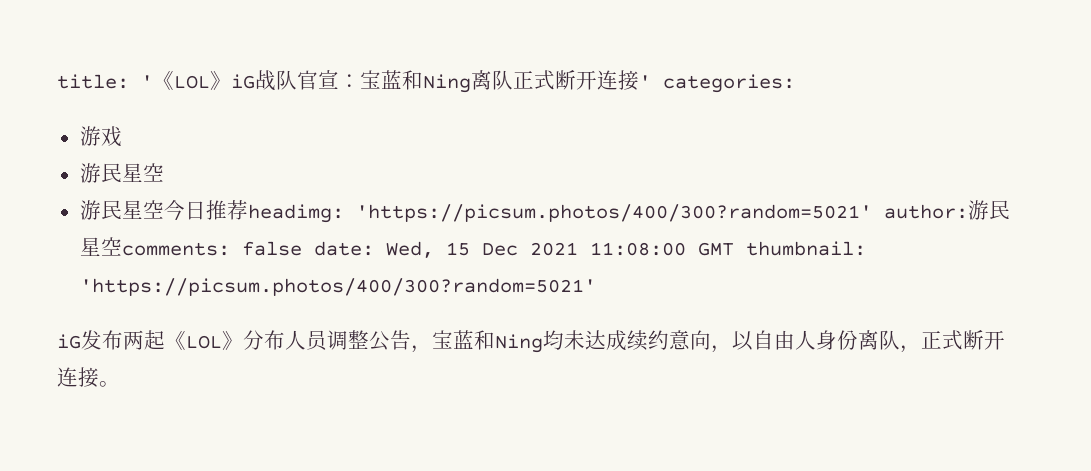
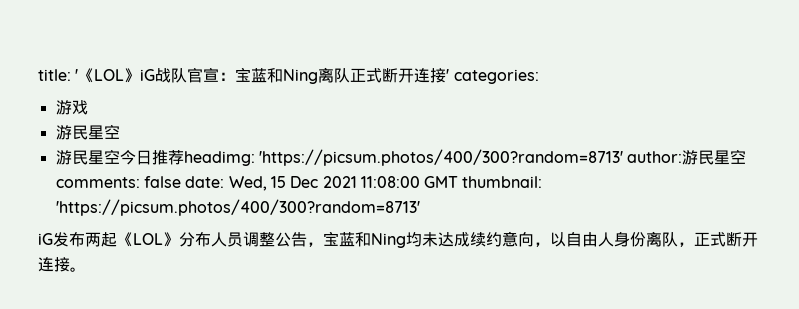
[355,204,872,222] 'https://picsum.photos/400/300?random=5021' -> [258,149,623,166] 'https://picsum.photos/400/300?random=8713'
[79,278,596,296] 'https://picsum.photos/400/300?random=5021' -> [55,199,420,216] 'https://picsum.photos/400/300?random=8713'

